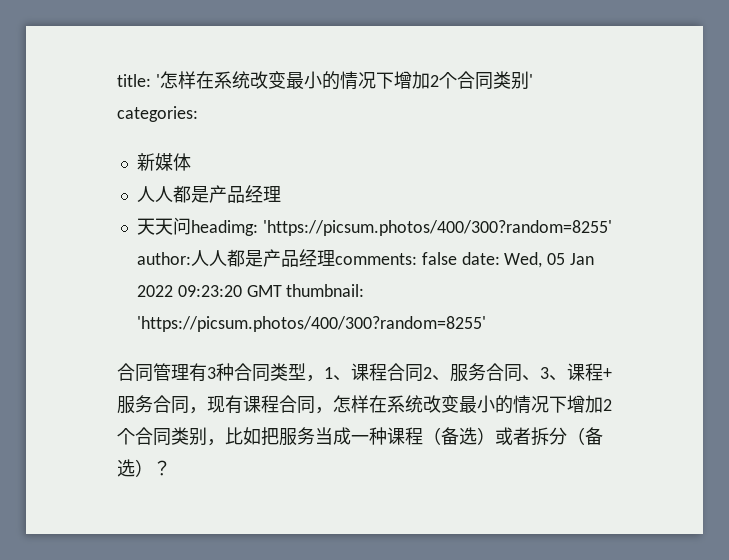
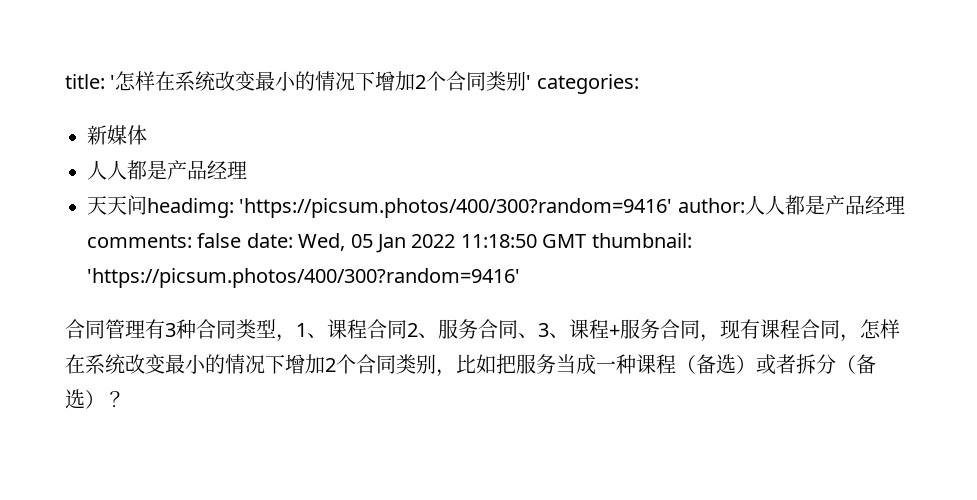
[262,220,612,236] 'https://picsum.photos/400/300?random=8255' -> [239,198,673,218] 'https://picsum.photos/400/300?random=9416'
[177,285,242,297] 09:23:20 -> [460,234,537,248] 11:18:50
[136,316,486,332] 'https://picsum.photos/400/300?random=8255' -> [87,268,520,288] 'https://picsum.photos/400/300?random=9416'

